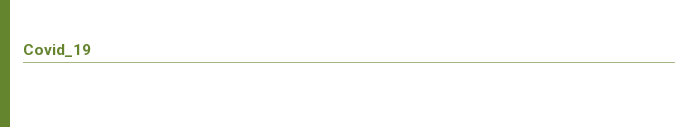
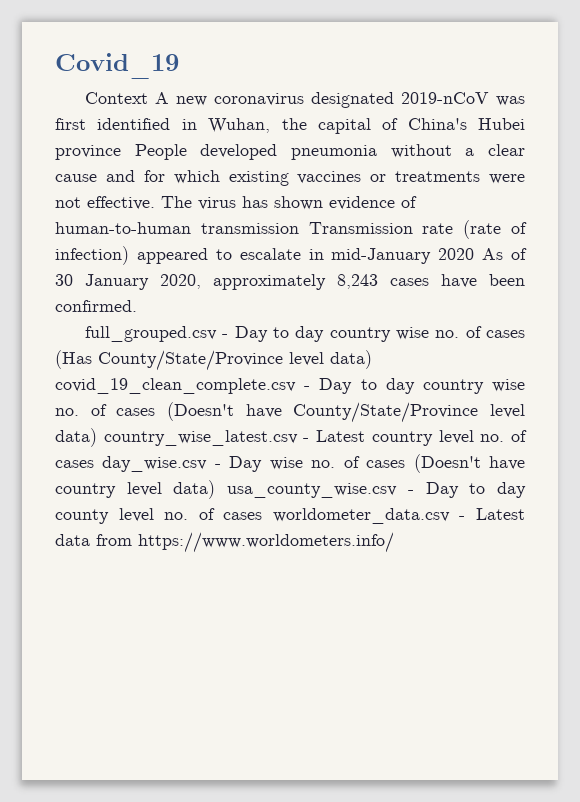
(91, 50) none -> [84,92,525,108] [55,118,525,134] [55,144,525,160] [55,170,525,186] [55,196,417,210] [55,220,527,239] [55,246,527,265] [55,274,525,290] [55,300,137,312] [84,326,525,342] [55,350,372,371] [55,378,525,394] [55,402,525,423] [55,428,527,447] [55,454,526,473] [55,480,526,499] [55,508,525,524] [55,532,394,553] // Context A new coronavirus designated 2019-nCoV was first identified in Wuhan, the capital of China's Hubei province People developed pneumonia without a clear cause and for which existing vaccines or treatments were not effective. The virus has shown evidence of human-to-human transmission Transmission rate (rate of infection) appeared to escalate in mid-January 2020 As of 30 January 2020, approximately 8,243 cases have been confirmed. // full_grouped.csv - Day to day country wise no. of cases (Has County/State/Province level data) covid_19_clean_complete.csv - Day to day country wise no. of cases (Doesn't have County/State/Province level data) country_wise_latest.csv - Latest country level no. of cases day_wise.csv - Day wise no. of cases (Doesn't have country level data) usa_county_wise.csv - Day to day county level no. of cases worldometer_data.csv - Latest data from https://www.worldometers.info/

